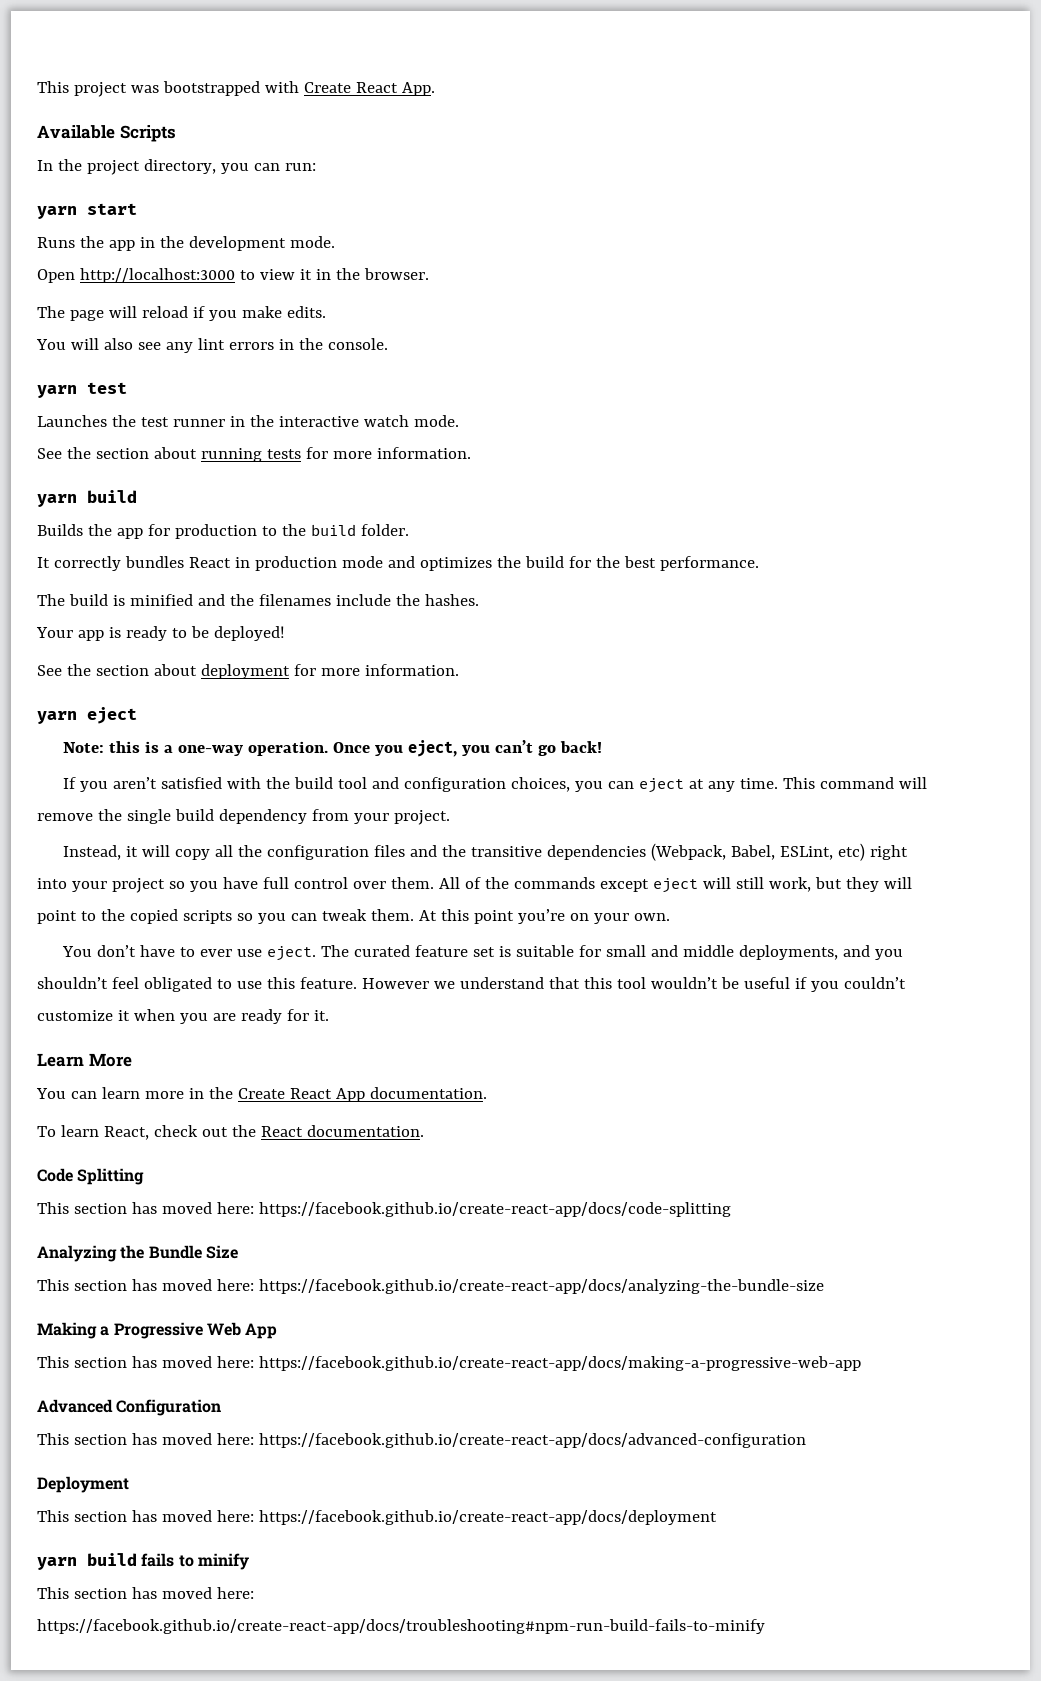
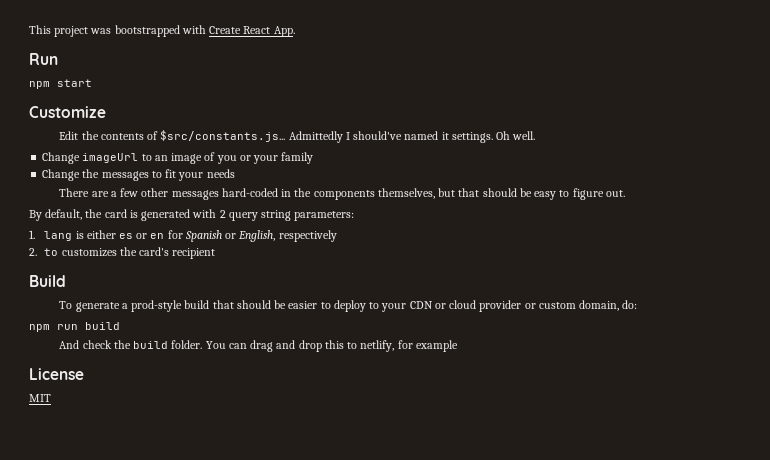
[37,125,176,142] [37,159,316,175] [37,203,137,219] [37,236,335,251] [37,268,429,283] [37,306,326,321] [36,338,388,353] [37,382,127,398] [37,415,459,427] [37,447,471,462] [37,490,137,507] [37,524,409,539] [37,556,759,571] [37,594,479,606] [36,626,285,641] [37,664,459,679] [37,707,137,724] [63,740,602,757] [63,777,927,793] [37,809,450,825] [63,843,908,861] [37,877,912,893] [37,909,670,924] [62,945,903,961] [37,977,906,992] [37,1009,329,1024] [37,1053,132,1067] [36,1087,487,1102] [37,1125,424,1140] [37,1168,145,1185] [37,1202,731,1217] [37,1245,238,1262] [37,1279,824,1294] [37,1322,278,1339] [37,1356,861,1371] [37,1399,222,1416] [37,1433,806,1448] [37,1476,129,1493] [37,1510,717,1525] [37,1553,249,1570] [37,1587,254,1599] [37,1619,765,1634] Available Scripts // In the project directory, you can run: // yarn start // Runs the app in the development mode. // Open http://localhost:3000 to view it in the browser. // The page will reload if you make edits. // You will also see any lint errors in the console. // yarn test // Launches the test runner in the interactive watch mode. // See the section about running tests for more information. // yarn build // Builds the app for production to the build folder. // It correctly bundles React in production mode and optimizes the build for the best performance. // The build is minified and the filenames include the hashes. // Your app is ready to be deployed! // See the section about deployment for more information. // yarn eject // Note: this is a one-way operation. Once you eject, you can’t go back! // If you aren’t satisfied with the build tool and configuration choices, you can eject at any time. This command will remove the single build dependency from your project. // Instead, it will copy all the configuration files and the transitive dependencies (Webpack, Babel, ESLint, etc) right into your project so you have full control over them. All of the commands except eject will still work, but they will point to the copied scripts so you can tweak them. At this point you’re on your own. // You don’t have to ever use eject. The curated feature set is suitable for small and middle deployments, and you shouldn’t feel obligated to use this feature. However we understand that this tool wouldn’t be useful if you couldn’t customize it when you are ready for it. // Learn More // You can learn more in the Create React App documentation. // To learn React, check out the React documentation. // Code Splitting // This section has moved here: https://facebook.github.io/create-react-app/docs/code-splitting // Analyzing the Bundle Size // This section has moved here: https://facebook.github.io/create-react-app/docs/analyzing-the-bundle-size // Making a Progressive Web App // This section has moved here: https://facebook.github.io/create-react-app/docs/making-a-progressive-web-app // Advanced Configuration // This section has moved here: https://facebook.github.io/create-react-app/docs/advanced-configuration // Deployment // This section has moved here: https://facebook.github.io/create-react-app/docs/deployment // yarn build fails to minify // This section has moved here: https://facebook.github.io/create-react-app/docs/troubleshooting#npm-run-build-fails-to-minify -> [29,53,58,65] [29,79,92,89] [29,106,106,118] [59,130,536,143] [42,152,314,164] [42,169,235,181] [59,188,625,200] [29,209,355,221] [29,230,337,242] [29,247,216,259] [29,275,66,287] [59,300,638,312] [29,322,120,332] [59,340,458,352] [29,368,84,380] [29,394,51,402] Run // npm start // Customize // Edit the contents of $src/constants.js... Admittedly I should've named it settings. Oh well. // Change imageUrl to an image of you or your family // Change the messages to fit your needs // There are a few other messages hard-coded in the components themselves, but that should be easy to figure out. // By default, the card is generated with 2 query string parameters: // 1. lang is either es or en for Spanish or English, respectively // 2. to customizes the card's recipient // Build // To generate a prod-style build that should be easier to deploy to your CDN or cloud provider or custom domain, do: // npm run build // And check the build folder. You can drag and drop this to netlify, for example // License // MIT

